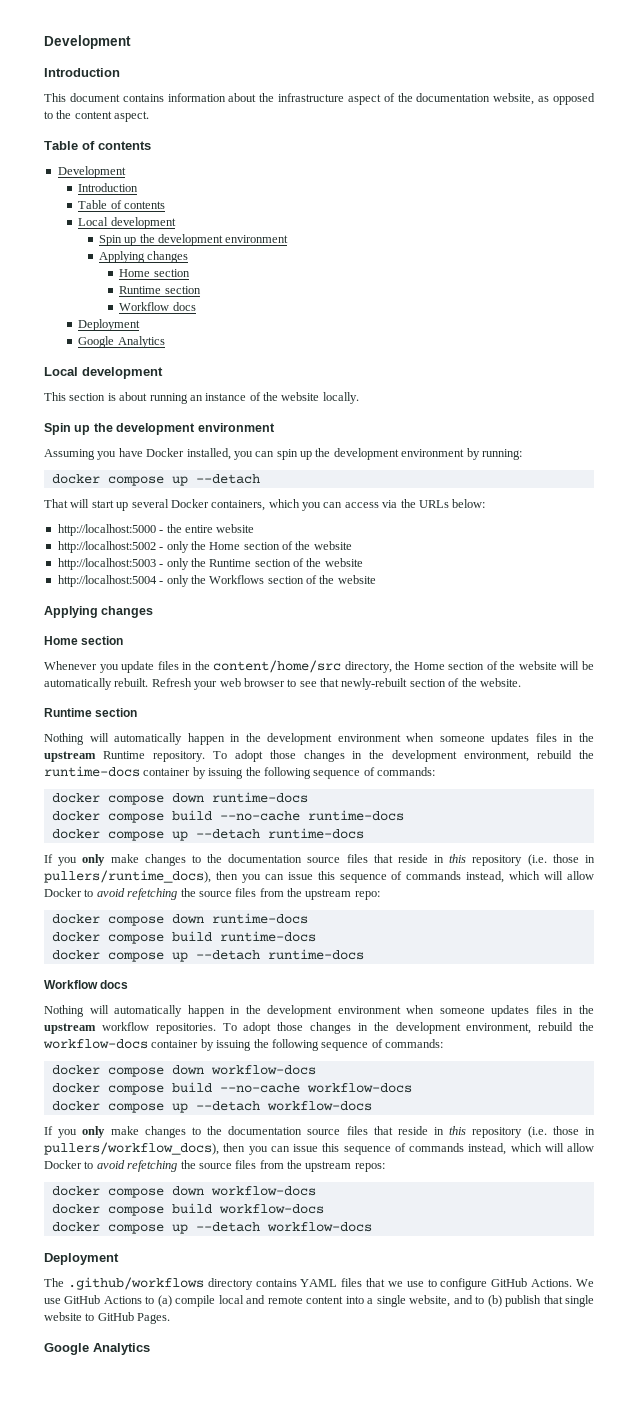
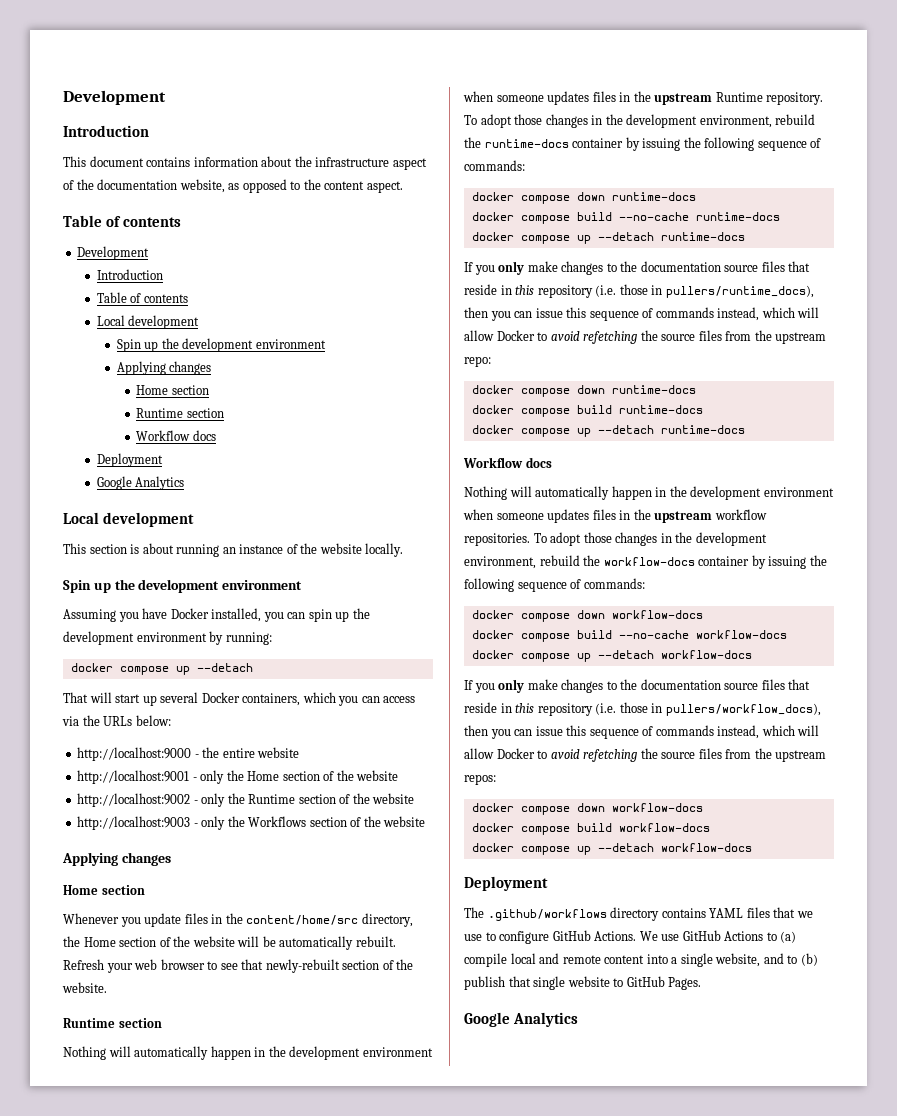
[57,524,156,536] http://localhost:5000 -> [77,747,192,761] http://localhost:9000
[57,541,156,553] http://localhost:5002 -> [77,770,190,784] http://localhost:9001
[57,558,156,570] http://localhost:5003 -> [77,793,191,807] http://localhost:9002
[57,575,157,587] http://localhost:5004 -> [77,816,191,830] http://localhost:9003

